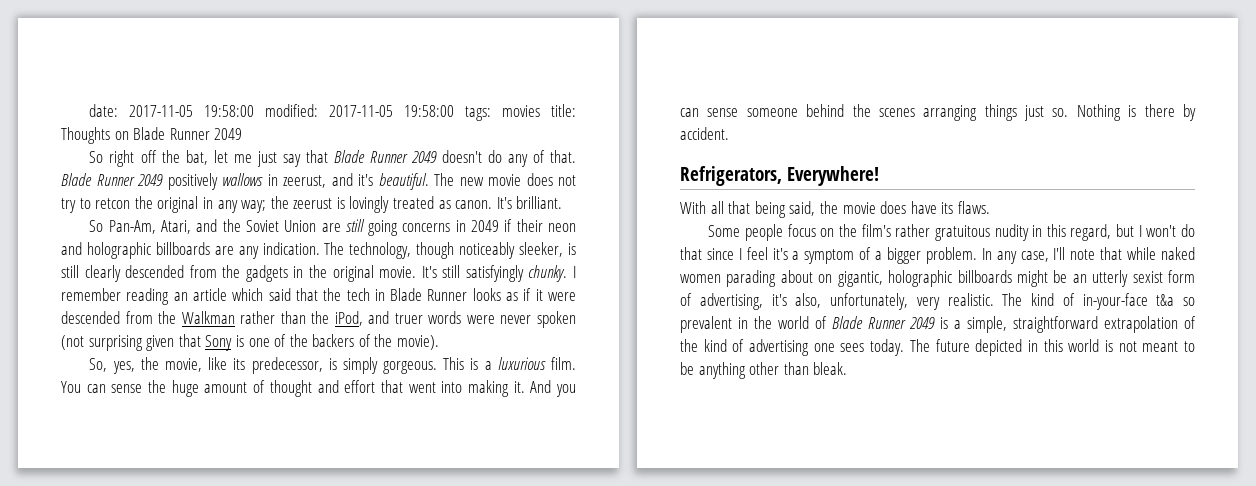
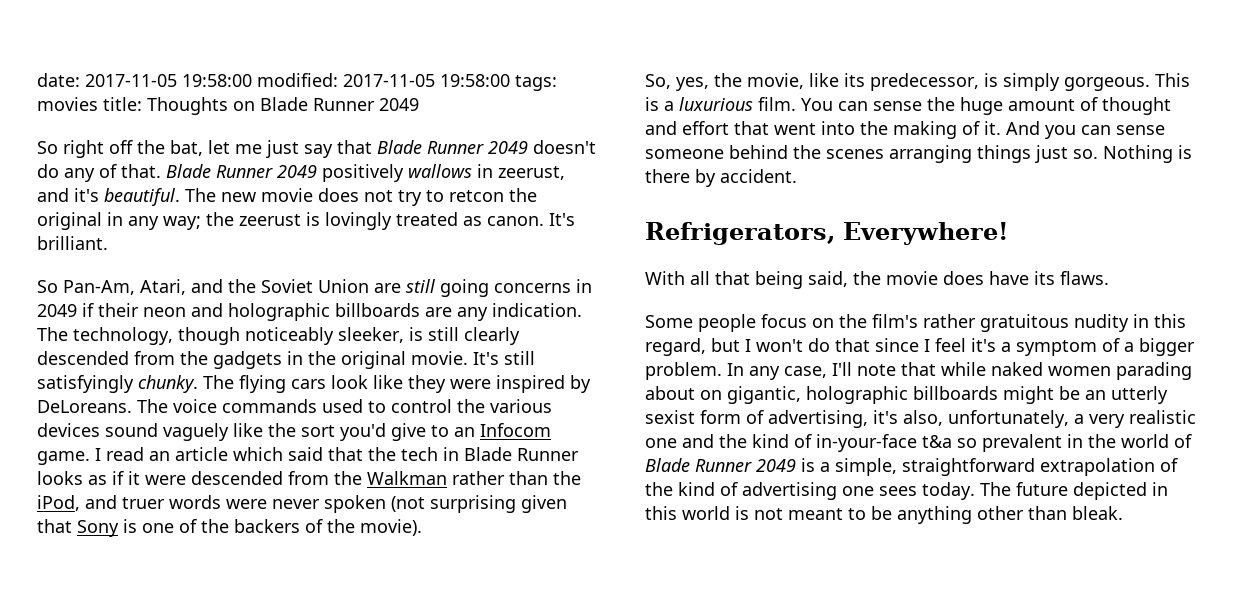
[572,266,576,278] [61,288,170,305] I remember reading -> [203,375,591,393] [37,399,552,413] [37,423,551,441] [37,447,144,465] The flying cars look like they were inspired by DeLoreans. The voice commands used to control the various devices sound vaguely like the sort you'd give to an Infocom game. I read
[467,380,509,397] making -> [860,121,980,139] the making of
[916,293,1023,310] very realistic. The -> [1074,410,1196,428] [645,434,747,448] a very realistic one and the

